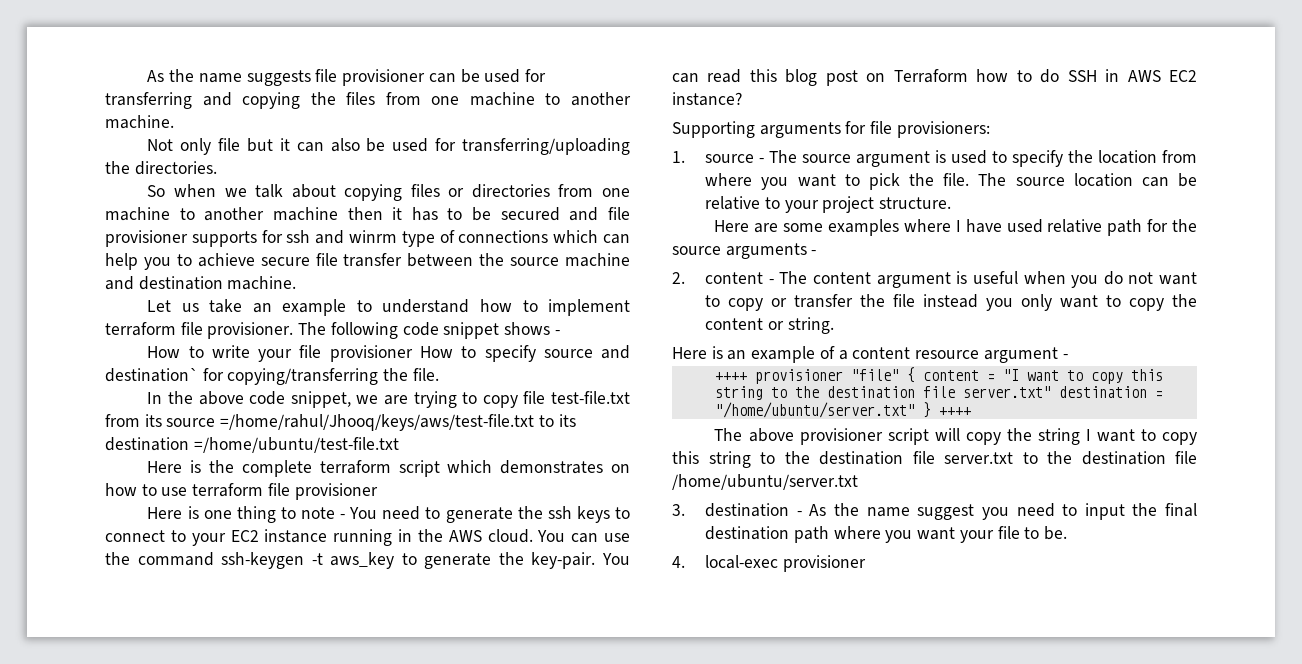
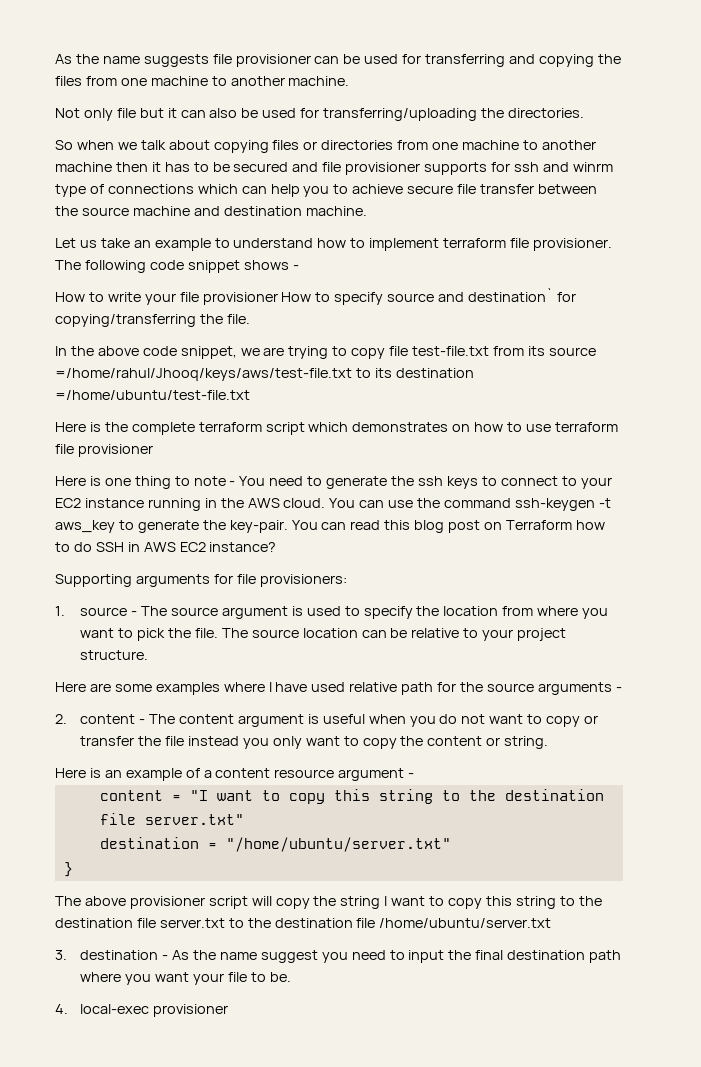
[714,367,915,384] ++++ provisioner "file" { -> (415, 775) none
(1051, 392) none -> (244, 819) //
(915, 410) none -> (451, 844) //
[938,407,971,416] ++++ -> (73, 869) none

